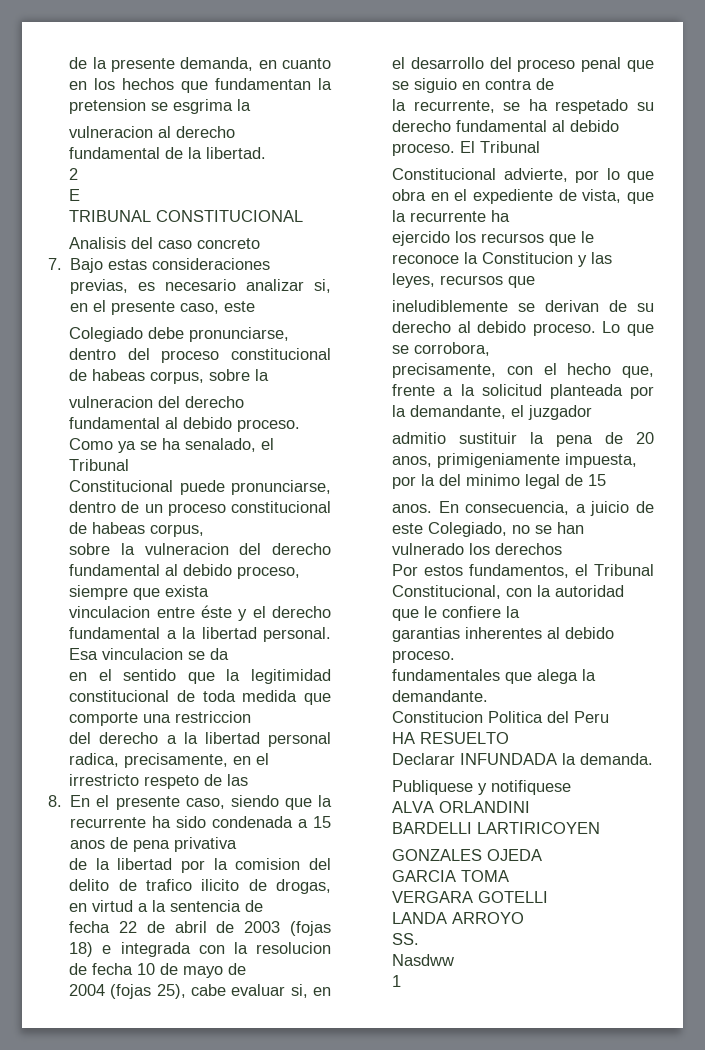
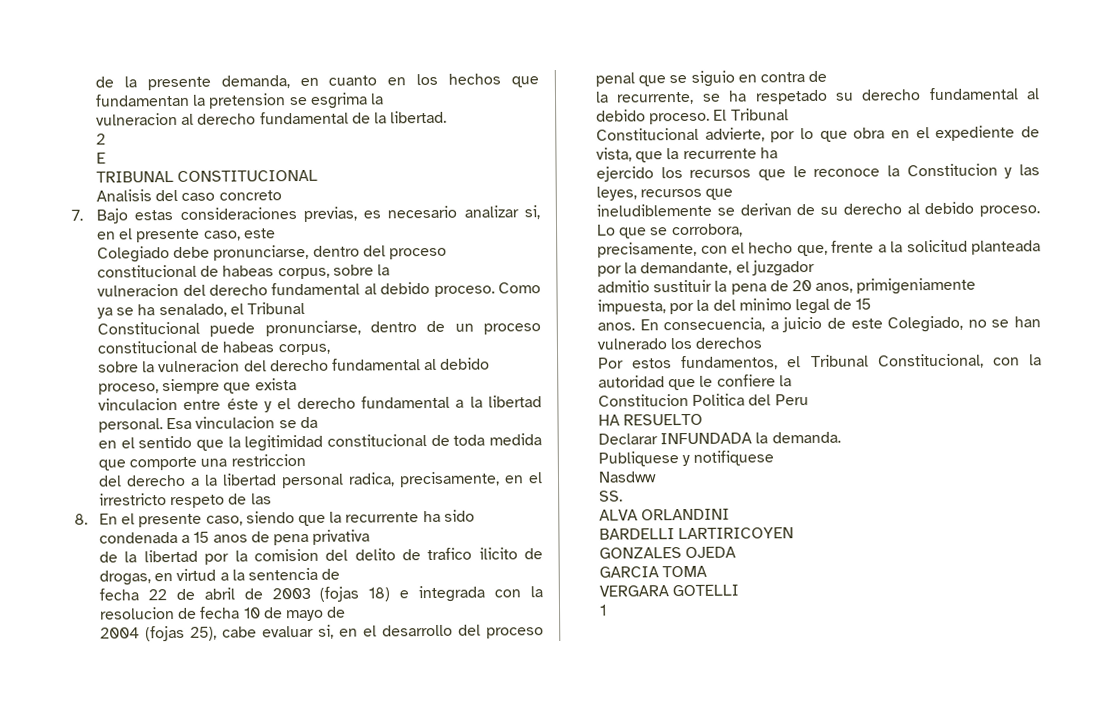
[392,627,615,642] [392,650,456,663] [392,669,597,684] [392,690,489,702] // garantias inherentes al debido proceso. // fundamentales que alega la demandante. -> (792, 381) none
(572, 787) none -> [598,471,658,483] [599,490,624,502] // Nasdww // SS.
[392,912,525,924] [392,933,420,945] [392,954,455,966] // LANDA ARROYO // SS. // Nasdww -> (740, 590) none

